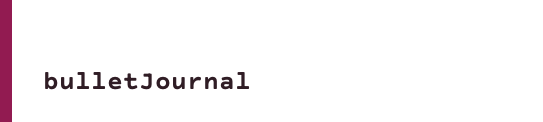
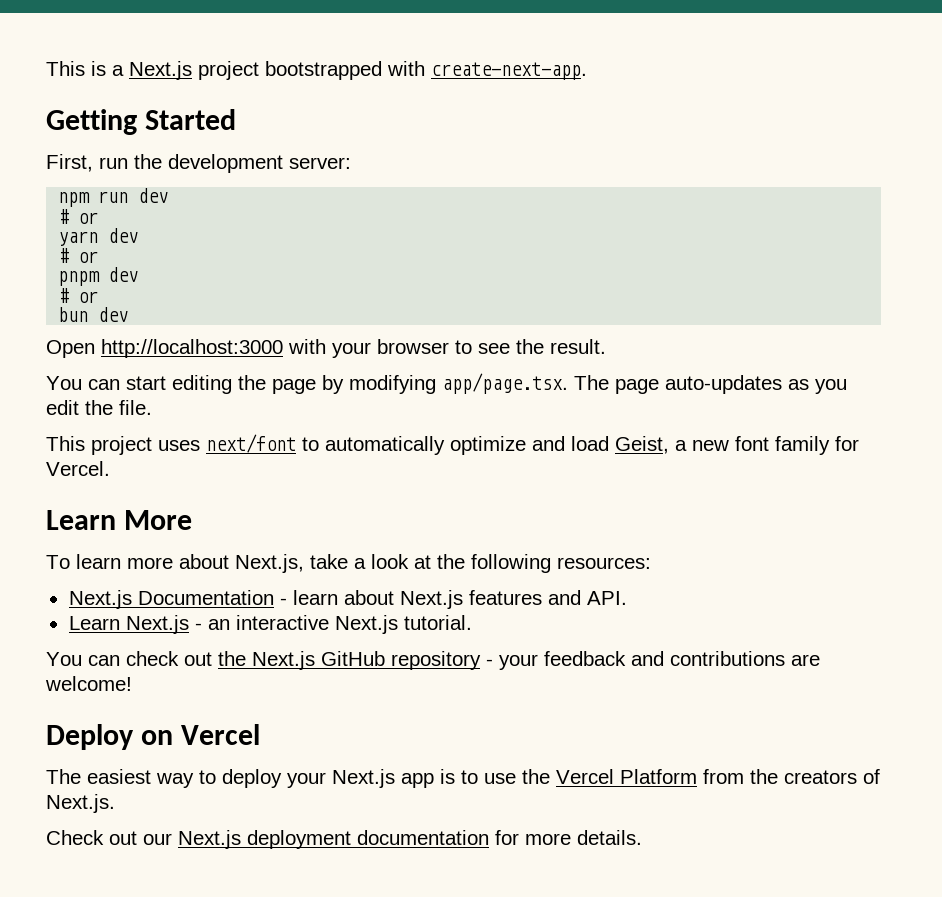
[43,72,251,90] bulletJournal -> [46,61,587,80] [46,109,236,135] [46,154,351,173] [58,188,169,207] [58,209,99,224] [58,228,139,246] [58,248,99,263] [58,267,139,286] [58,288,99,303] [58,307,129,322] [46,339,606,358] [46,373,847,394] [46,400,152,415] [46,434,859,455] [46,461,110,476] [46,510,192,530] [46,554,651,573] [68,590,627,609] [68,615,472,634] [46,651,820,670] [45,676,132,691] [46,724,260,750] [46,769,880,788] [46,794,115,813] [46,830,642,849] This is a Next.js project bootstrapped with create-next-app. // Getting Started // First, run the development server: // npm run dev // # or // yarn dev // # or // pnpm dev // # or // bun dev // Open http://localhost:3000 with your browser to see the result. // You can start editing the page by modifying app/page.tsx. The page auto-updates as you edit the file. // This project uses next/font to automatically optimize and load Geist, a new font family for Vercel. // Learn More // To learn more about Next.js, take a look at the following resources: // Next.js Documentation - learn about Next.js features and API. // Learn Next.js - an interactive Next.js tutorial. // You can check out the Next.js GitHub repository - your feedback and contributions are welcome! // Deploy on Vercel // The easiest way to deploy your Next.js app is to use the Vercel Platform from the creators of Next.js. // Check out our Next.js deployment documentation for more details.

